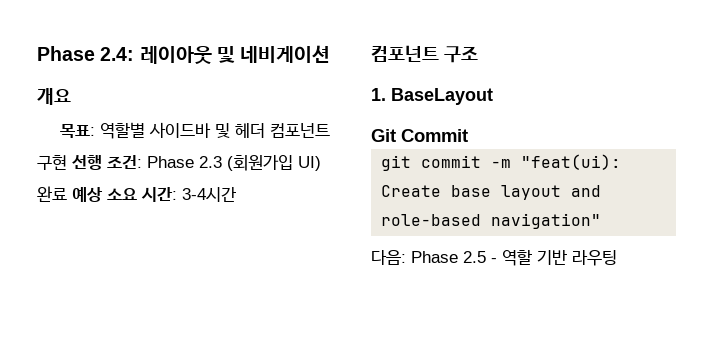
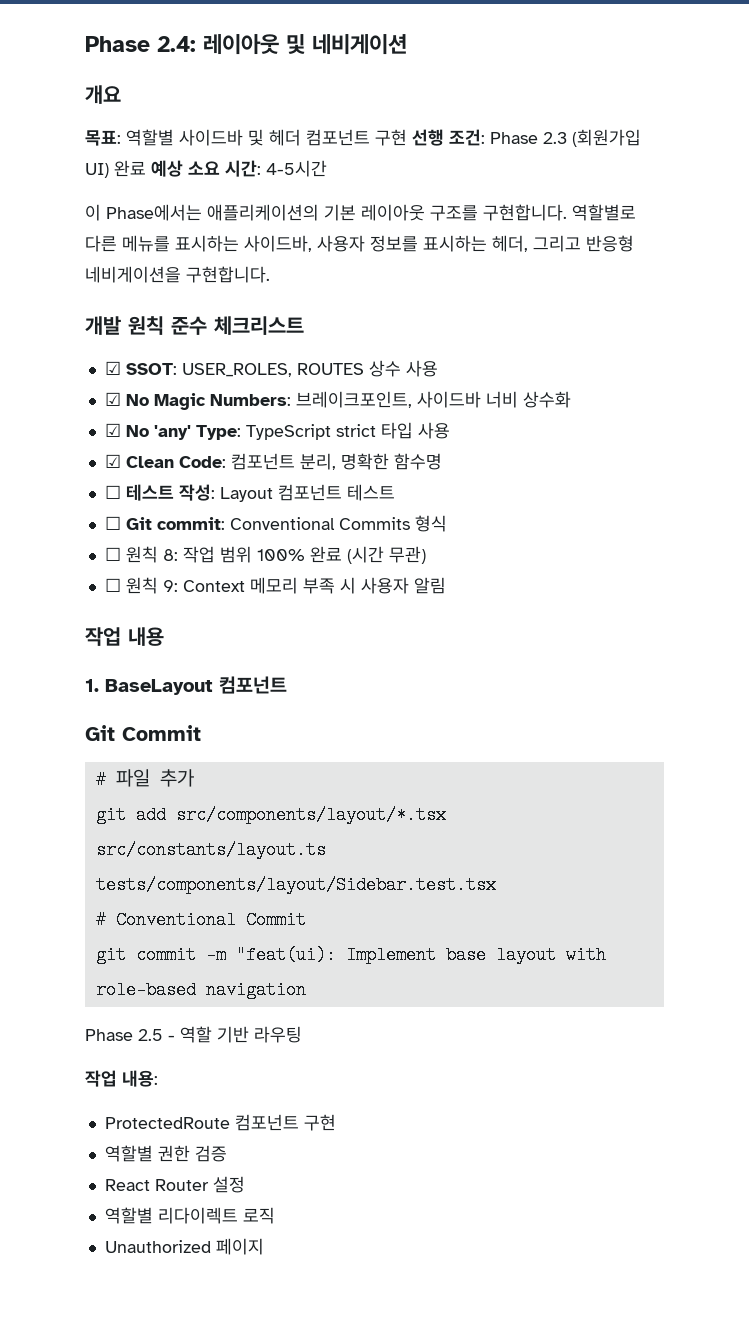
[182,187,236,202] [371,45,478,63] 3-4시간 // 컴포넌트 구조 -> [266,160,327,177] [85,204,636,221] [85,235,634,252] [85,266,270,283] [85,316,304,335] [104,360,438,377] [104,391,571,410] [104,422,450,440] [104,453,442,470] [104,484,395,502] [104,515,447,532] [104,546,426,564] [104,577,446,594] [85,627,164,646] 4-5시간 // 이 Phase에서는 애플리케이션의 기본 레이아웃 구조를 구현합니다. 역할별로 다른 메뉴를 표시하는 사이드바, 사용자 정보를 표시하는 헤더, 그리고 반응형 네비게이션을 구현합니다. // 개발 원칙 준수 체크리스트 // ☑ SSOT: USER_ROLES, ROUTES 상수 사용 // ☑ No Magic Numbers: 브레이크포인트, 사이드바 너비 상수화 // ☑ No 'any' Type: TypeScript strict 타입 사용 // ☑ Clean Code: 컴포넌트 분리, 명확한 함수명 // ☐ 테스트 작성: Layout 컴포넌트 테스트 // ☐ Git commit: Conventional Commits 형식 // ☐ 원칙 8: 작업 범위 100% 완료 (시간 무관) // ☐ 원칙 9: Context 메모리 부족 시 사용자 알림 // 작업 내용
(493, 96) none -> [219,676,287,694] 컴포넌트
(468, 135) none -> [95,769,194,789] [95,806,446,824] [95,841,326,859] [95,876,496,894] [95,911,306,929] // # 파일 추가 // git add src/components/layout/*.tsx src/constants/layout.ts tests/components/layout/Sidebar.test.tsx // # Conventional Commit
[381,185,442,197] Create -> [345,946,436,964] Implement
[571,185,602,197] [381,213,602,229] [371,250,406,265] and role-based navigation" // 다음: -> [565,946,606,964] [95,981,306,999] with role-based navigation //
(617, 258) none -> [85,1070,158,1087] [104,1114,336,1131] [104,1145,227,1162] [104,1176,245,1193] [104,1207,275,1224] [104,1238,264,1255] // 작업 내용: // ProtectedRoute 컴포넌트 구현 // 역할별 권한 검증 // React Router 설정 // 역할별 리다이렉트 로직 // Unauthorized 페이지

